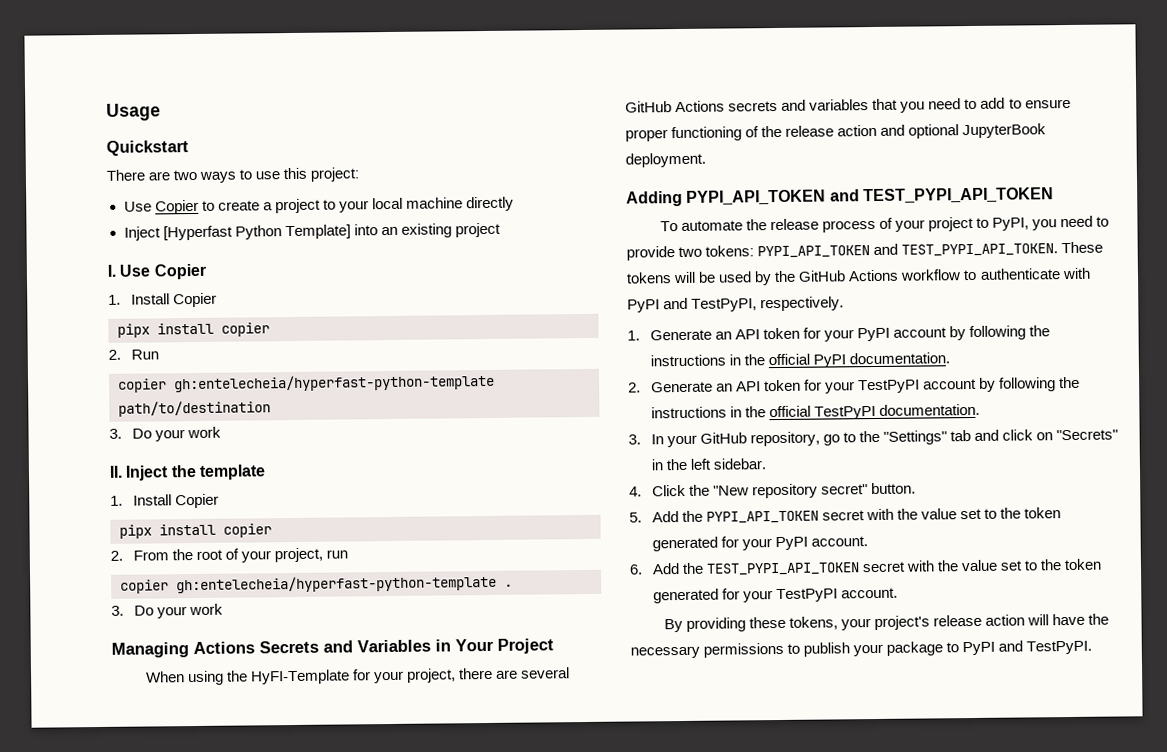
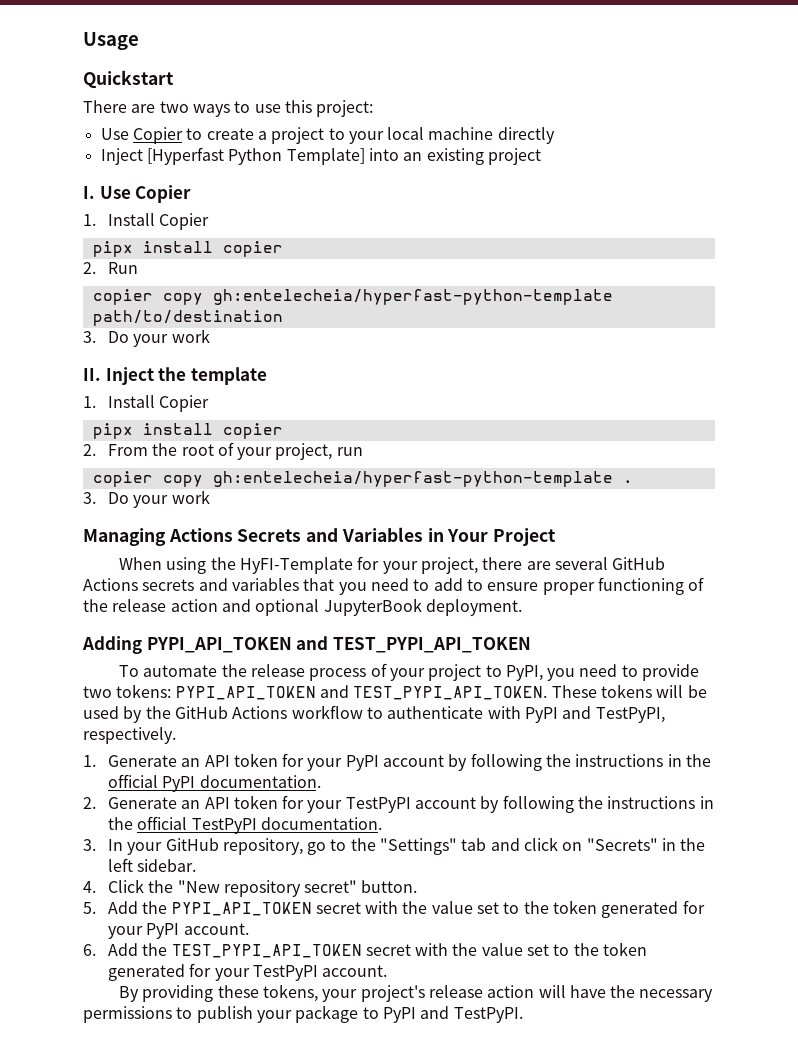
(167, 385) none -> [162,293,203,305] copy
(169, 586) none -> [162,475,203,487] copy

